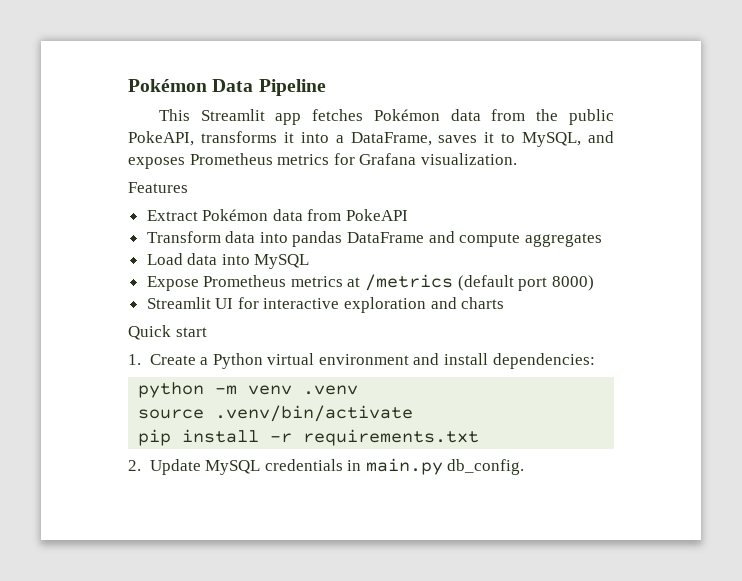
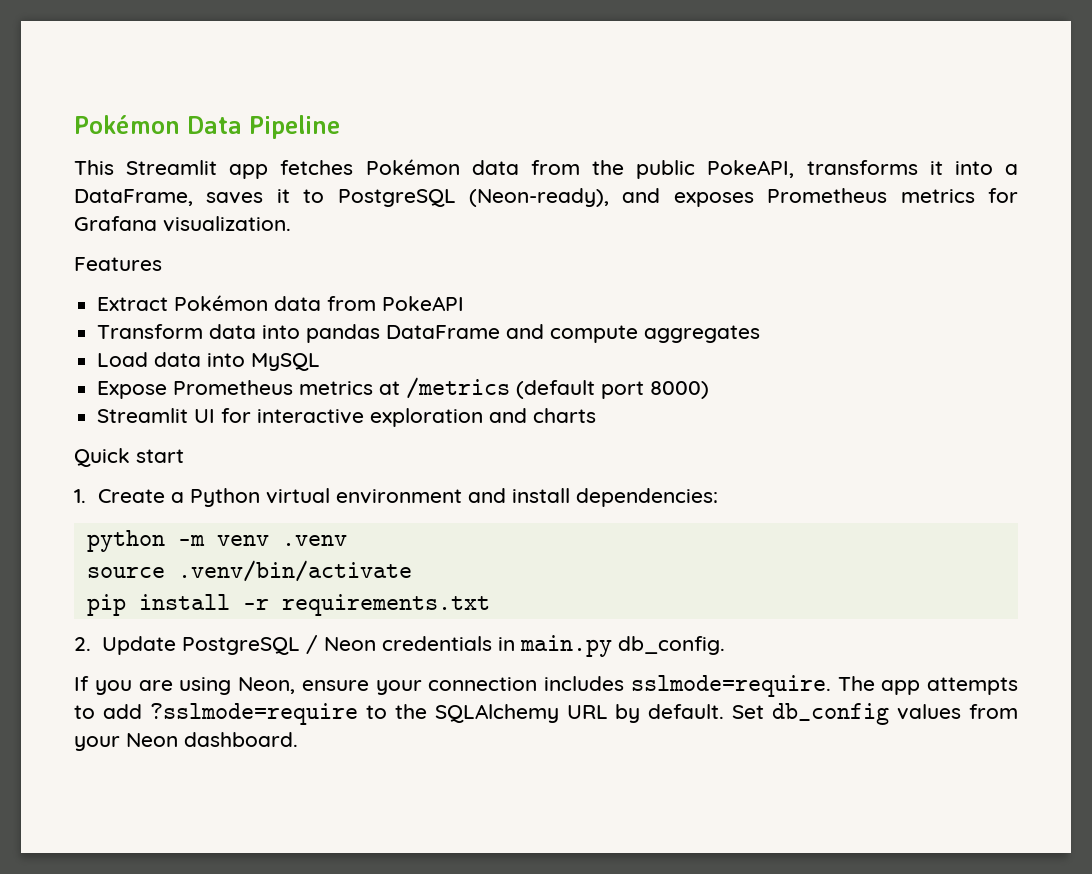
[522,132,582,147] MySQL, -> [337,188,609,207] PostgreSQL (Neon-ready),
[205,460,261,475] MySQL -> [181,635,376,655] PostgreSQL / Neon
(525, 467) none -> [74,675,1018,697] [74,703,1018,725] [74,732,298,751] // If you are using Neon, ensure your connection includes sslmode=require. The app attempts to add ?sslmode=require to the SQLAlchemy URL by default. Set db_config values from your Neon dashboard.

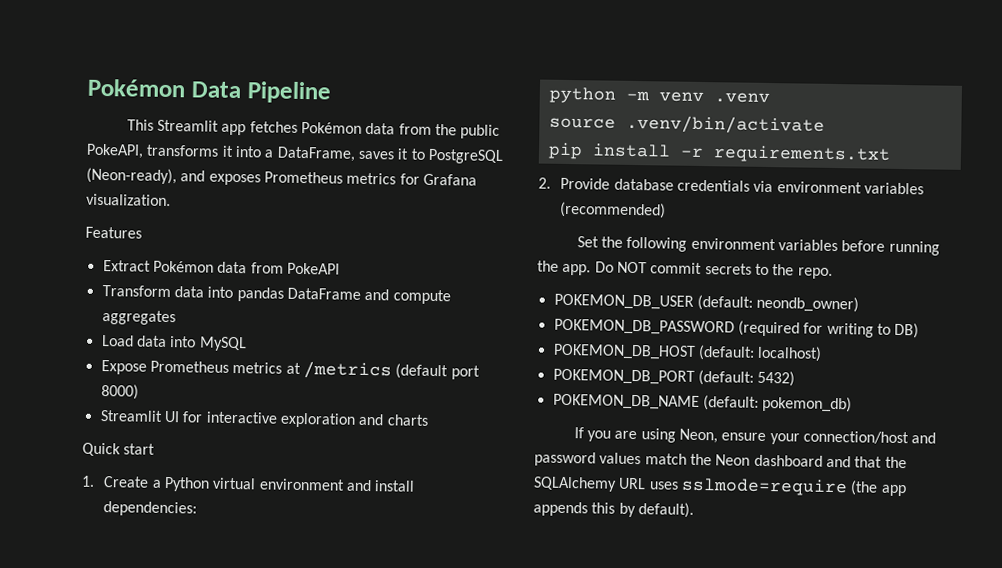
[101,635,725,657] Update PostgreSQL / Neon credentials in main.py db_config. -> [560,177,925,195] [560,201,667,219] [576,236,940,256] [537,260,833,279] [553,293,860,313] [553,318,920,339] [552,343,823,362] [552,368,796,387] [552,393,853,413] Provide database credentials via environment variables (recommended) // Set the following environment variables before running the app. Do NOT commit secrets to the repo. // POKEMON_DB_USER (default: neondb_owner) // POKEMON_DB_PASSWORD (required for writing to DB) // POKEMON_DB_HOST (default: localhost) // POKEMON_DB_PORT (default: 5432) // POKEMON_DB_NAME (default: pokemon_db)
[428,675,1018,697] [74,703,1018,725] [74,732,298,751] connection includes sslmode=require. The app attempts to add ?sslmode=require to the SQLAlchemy URL by default. Set db_config values from your Neon dashboard. -> [802,430,937,445] [534,451,907,469] [533,476,907,497] [533,501,694,518] connection/host and password values match the Neon dashboard and that the SQLAlchemy URL uses sslmode=require (the app appends this by default).

